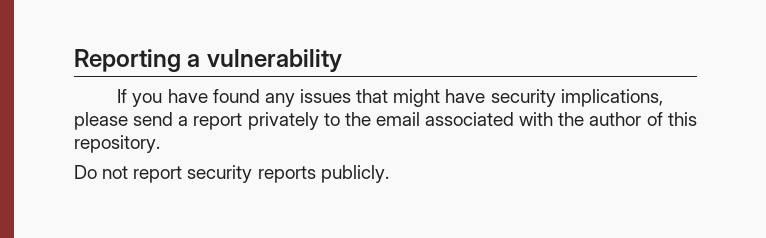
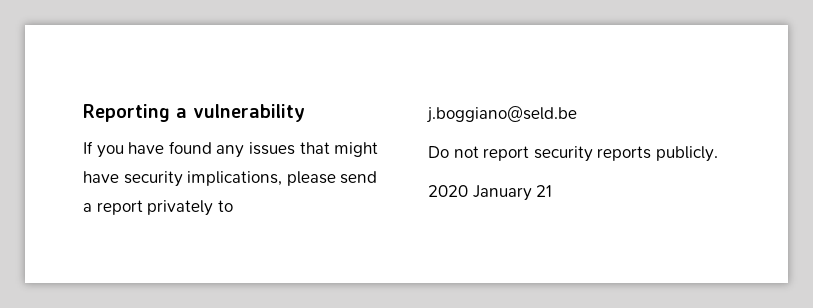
[344,112,697,126] [74,135,160,153] the email associated with the author of this repository. -> [426,106,577,123] j.boggiano@seld.be
(389, 174) none -> [428,185,553,201] // 2020 January 21

